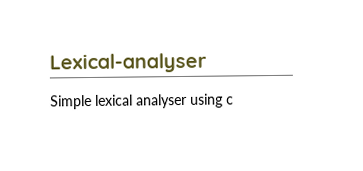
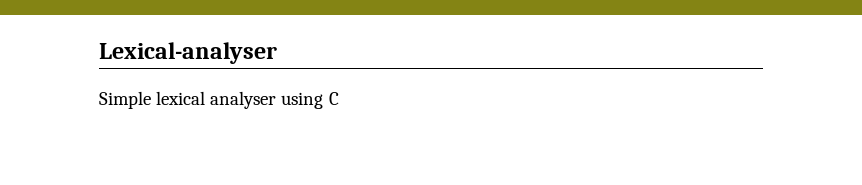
[226,96,234,105] c -> [328,92,339,105] C

